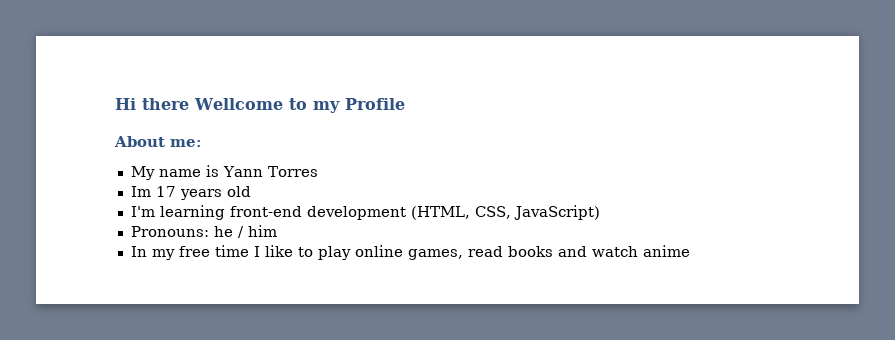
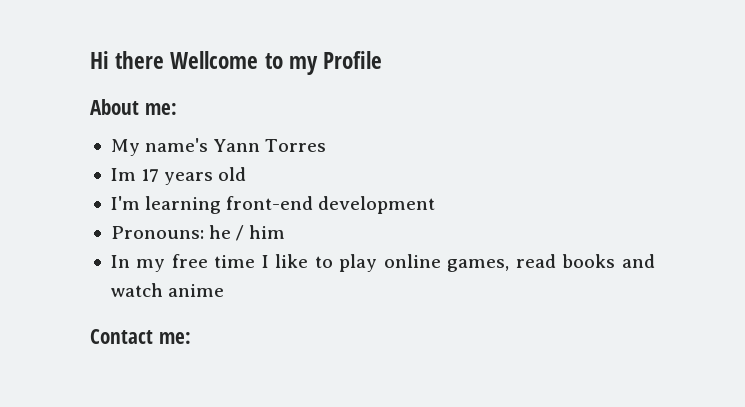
[158,165,219,177] name is -> [145,138,209,152] name's
[410,205,600,220] (HTML, CSS, JavaScript) -> (436, 205) none
(690, 251) none -> [90,329,191,344] // Contact me:

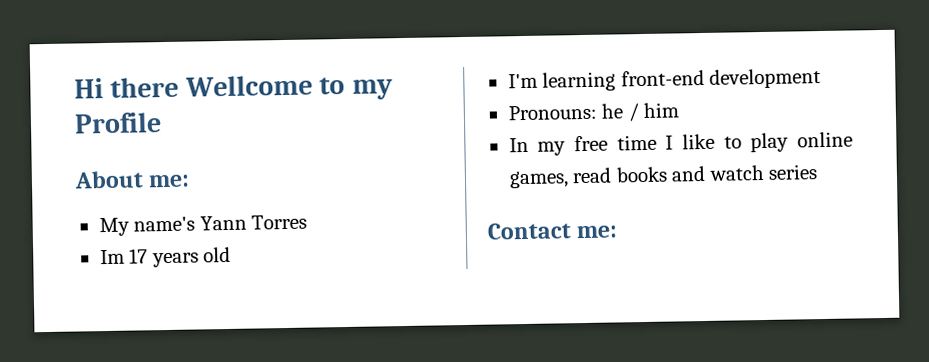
[168,284,225,297] anime -> [768,164,819,180] series

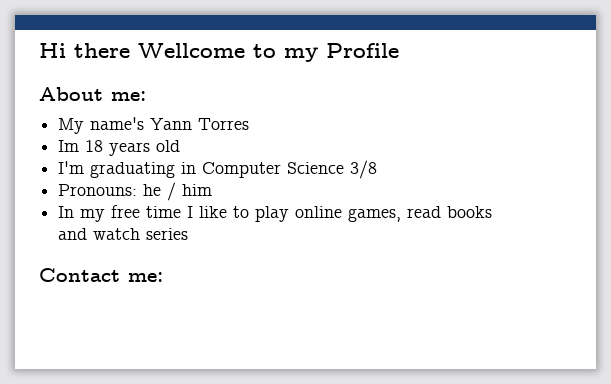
[129,248,149,264] 17 -> [85,140,104,152] 18
[542,68,822,92] learning front-end development -> [90,160,378,179] graduating in Computer Science 3/8

